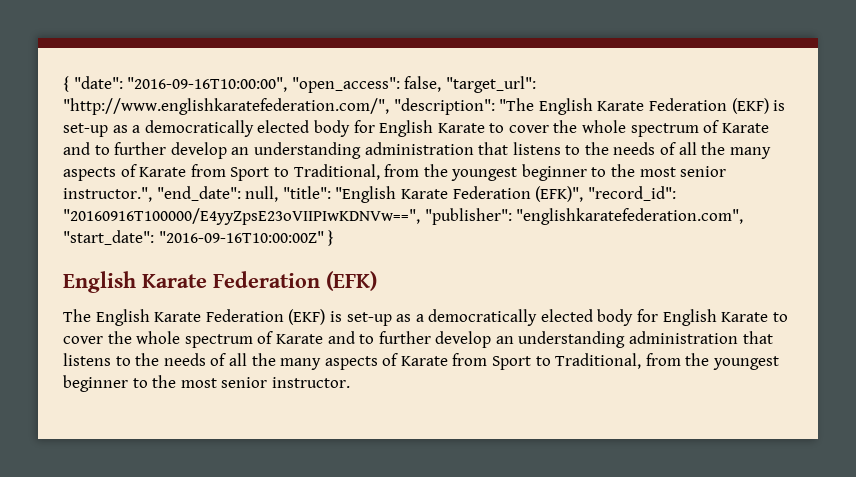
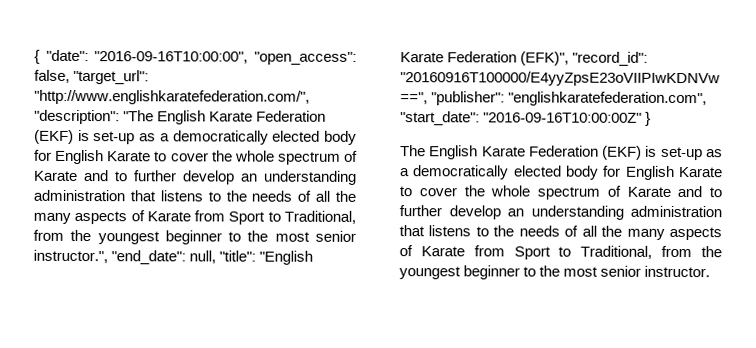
[63,271,377,293] // English Karate Federation (EFK) -> (652, 118) none

